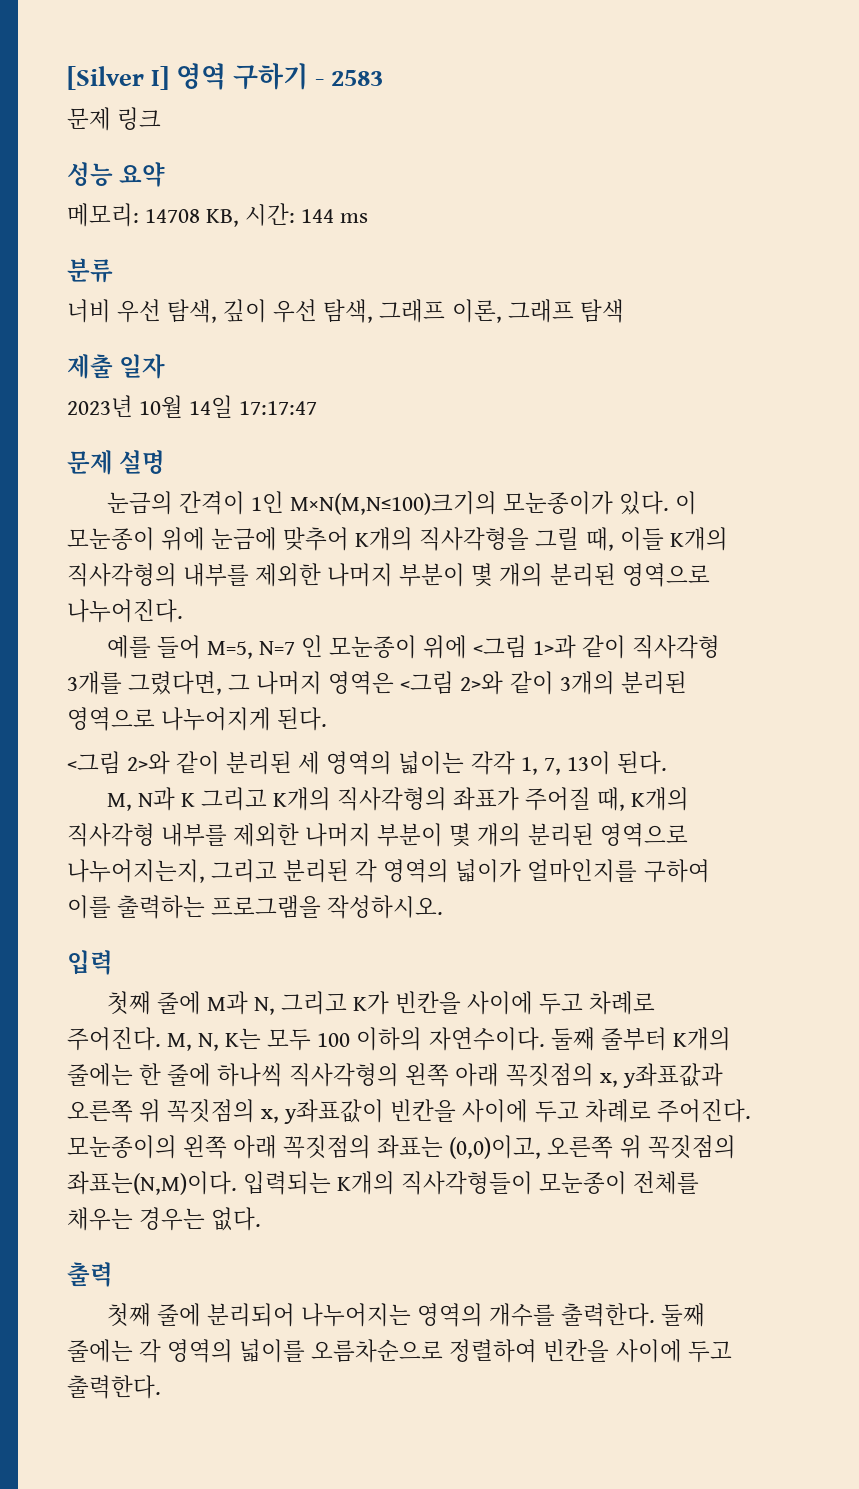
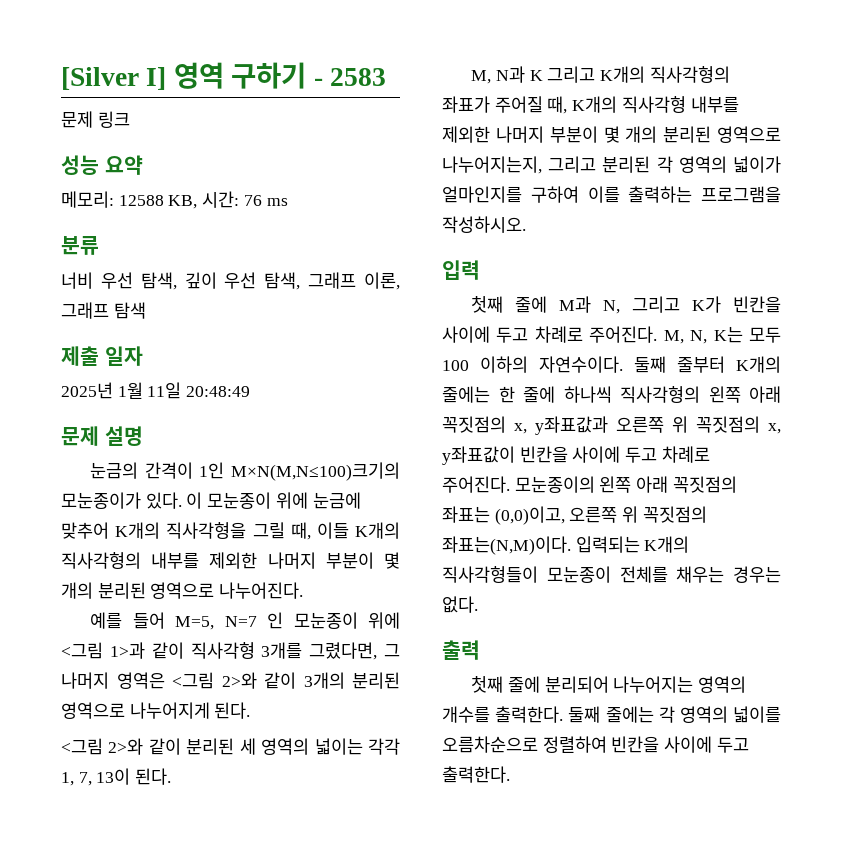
[145,209,201,223] 14708 -> [118,195,164,206] 12588
[301,209,335,223] 144 -> [243,195,262,206] 76
[67,395,318,418] 2023년 10월 14일 17:17:47 -> [61,382,251,399] 2025년 1월 11일 20:48:49

